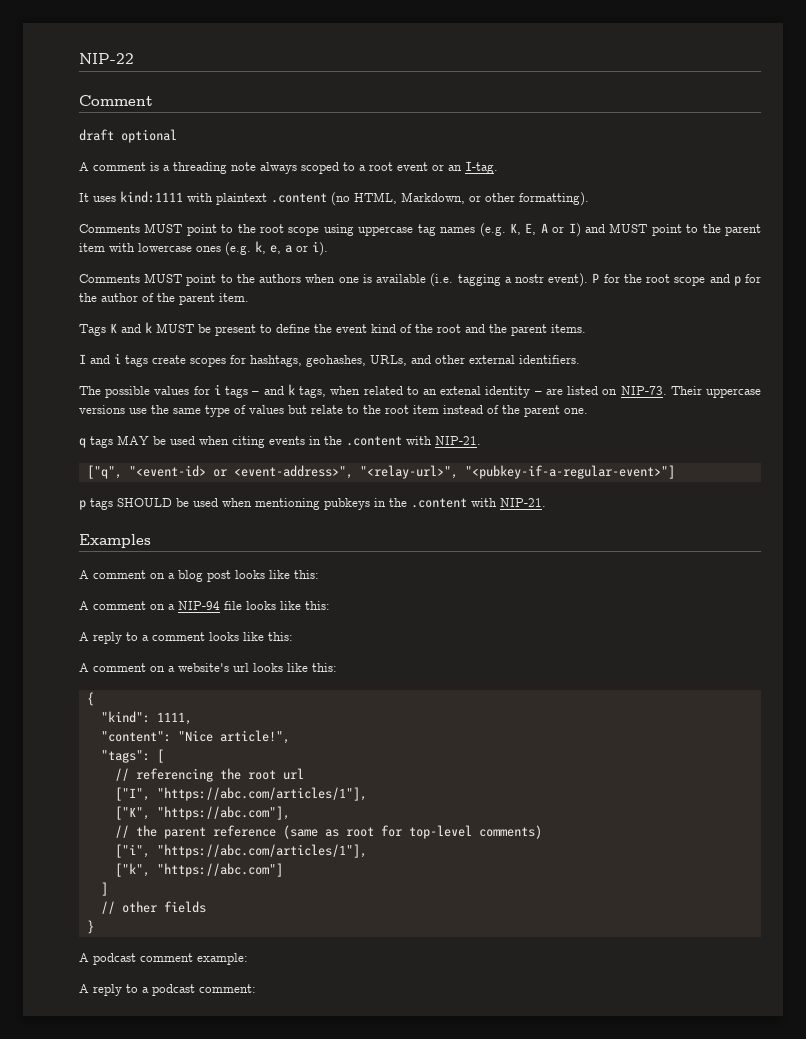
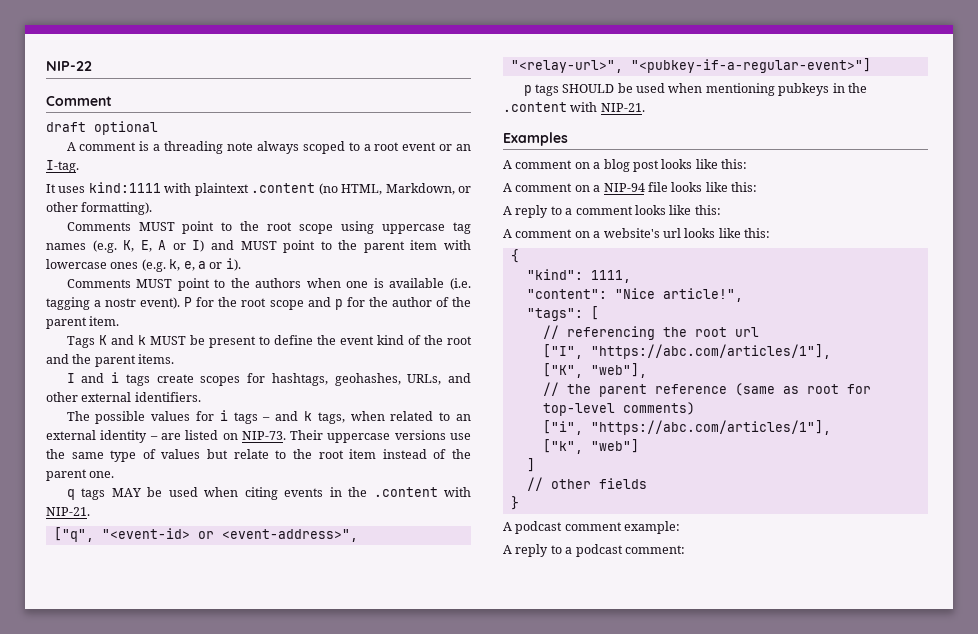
[440,386,482,395] extenal -> [46,430,96,440] external
[156,806,290,820] "https://abc.com"], -> [590,363,647,378] "web"],
[156,863,283,877] "https://abc.com"] -> [590,439,639,453] "web"]

